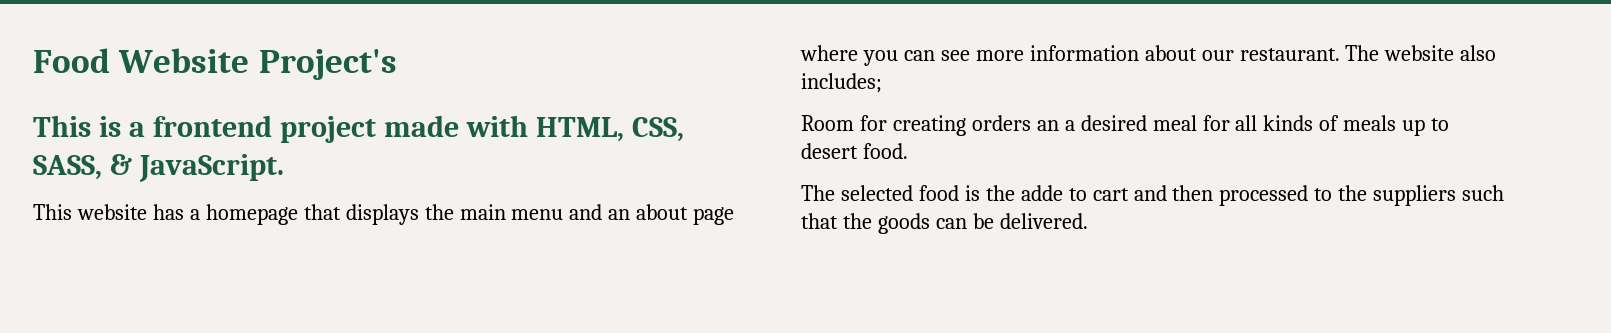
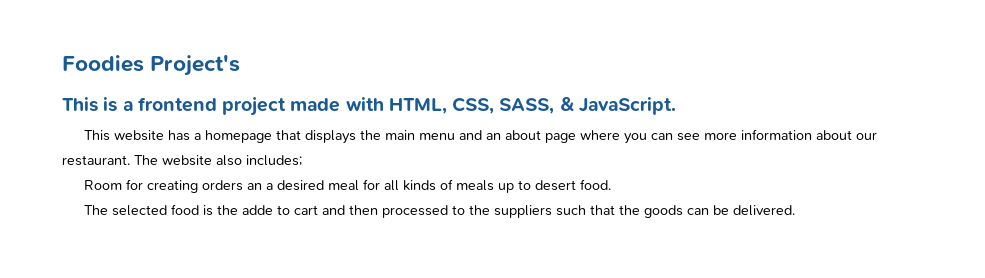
[33,48,250,73] Food Website -> [62,55,144,72] Foodies

